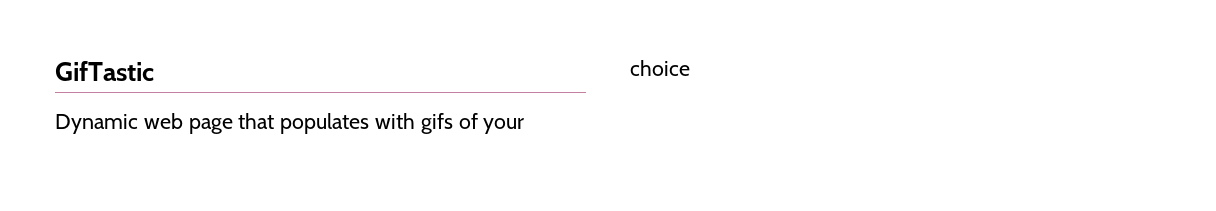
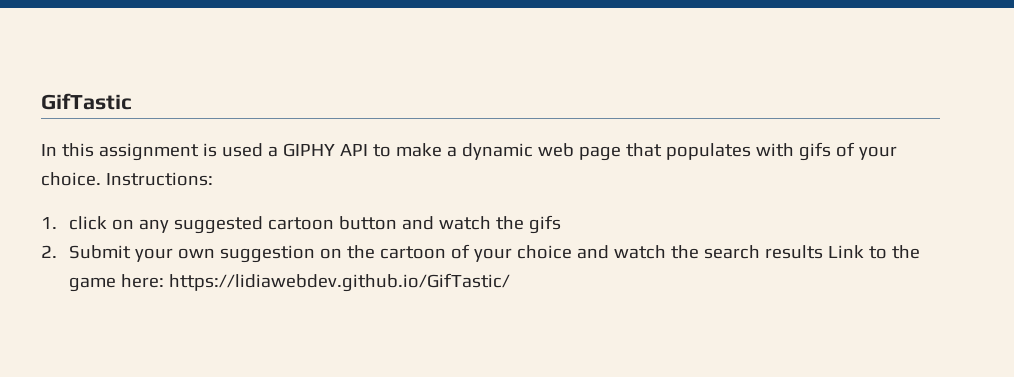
[55,114,138,134] Dynamic -> [41,143,533,161] In this assignment is used a GIPHY API to make a dynamic
[630,60,690,76] choice -> [41,172,213,186] [41,215,561,234] [41,244,920,263] [68,273,510,292] choice. Instructions: // 1. click on any suggested cartoon button and watch the gifs // 2. Submit your own suggestion on the cartoon of your choice and watch the search results Link to the game here: https://lidiawebdev.github.io/GifTastic/

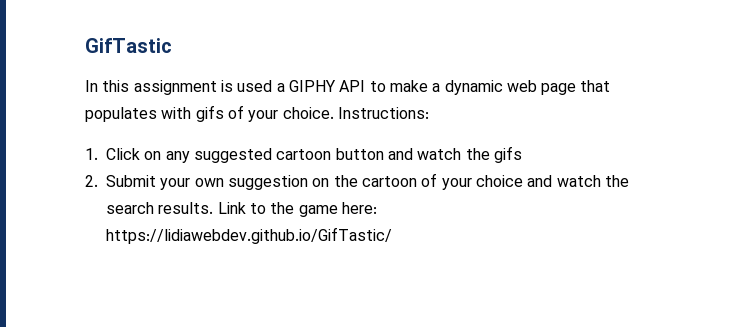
[68,216,107,230] click -> [106,148,140,160] Click
[764,245,823,259] results -> [158,202,214,214] results.

